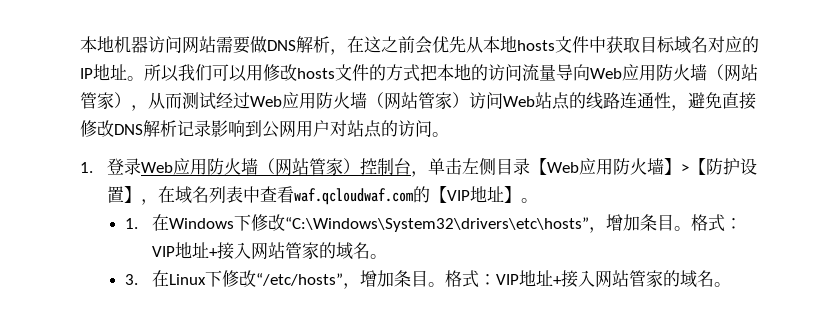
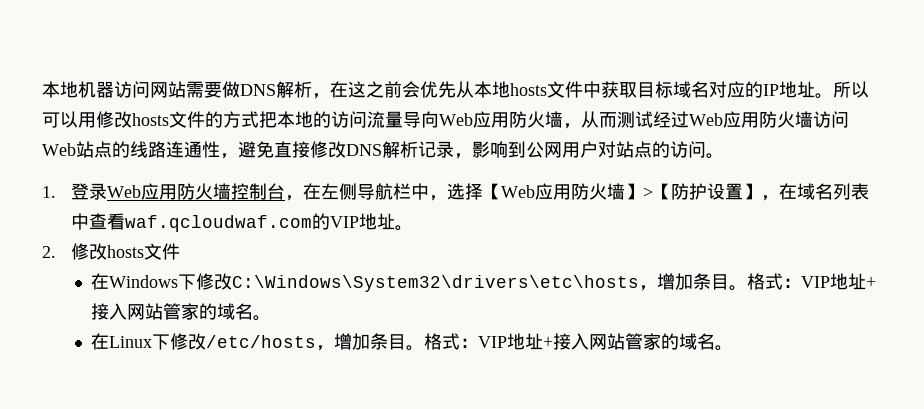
[178,64,212,81] 我们 -> (869, 89) none
[707,64,758,82] [80,92,131,110] （网站管家） -> (563, 119) none
[367,92,469,110] （网站管家） -> (813, 119) none
(211, 128) none -> [454,153,472,159] ，
[257,158,530,177] （网站管家）控制台，单击左侧目录 -> [231,183,484,201] 控制台，在左侧导航栏中，选择
[429,186,538,203] [125,218,139,229] 【VIP地址】。 // 1. -> [330,213,414,231] [42,243,181,260] VIP地址。 // 2.修改hosts文件 //
[284,217,589,232] “C:\Windows\System32\drivers\etc\hosts” -> [231,275,639,292] C:\Windows\System32\drivers\etc\hosts
[125,274,139,285] 3. -> (271, 318) none
[255,273,343,286] “/etc/hosts” -> [205,335,316,348] /etc/hosts

